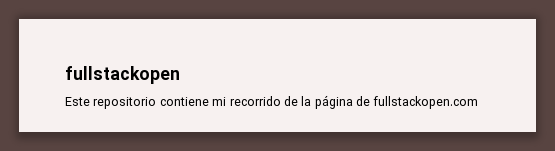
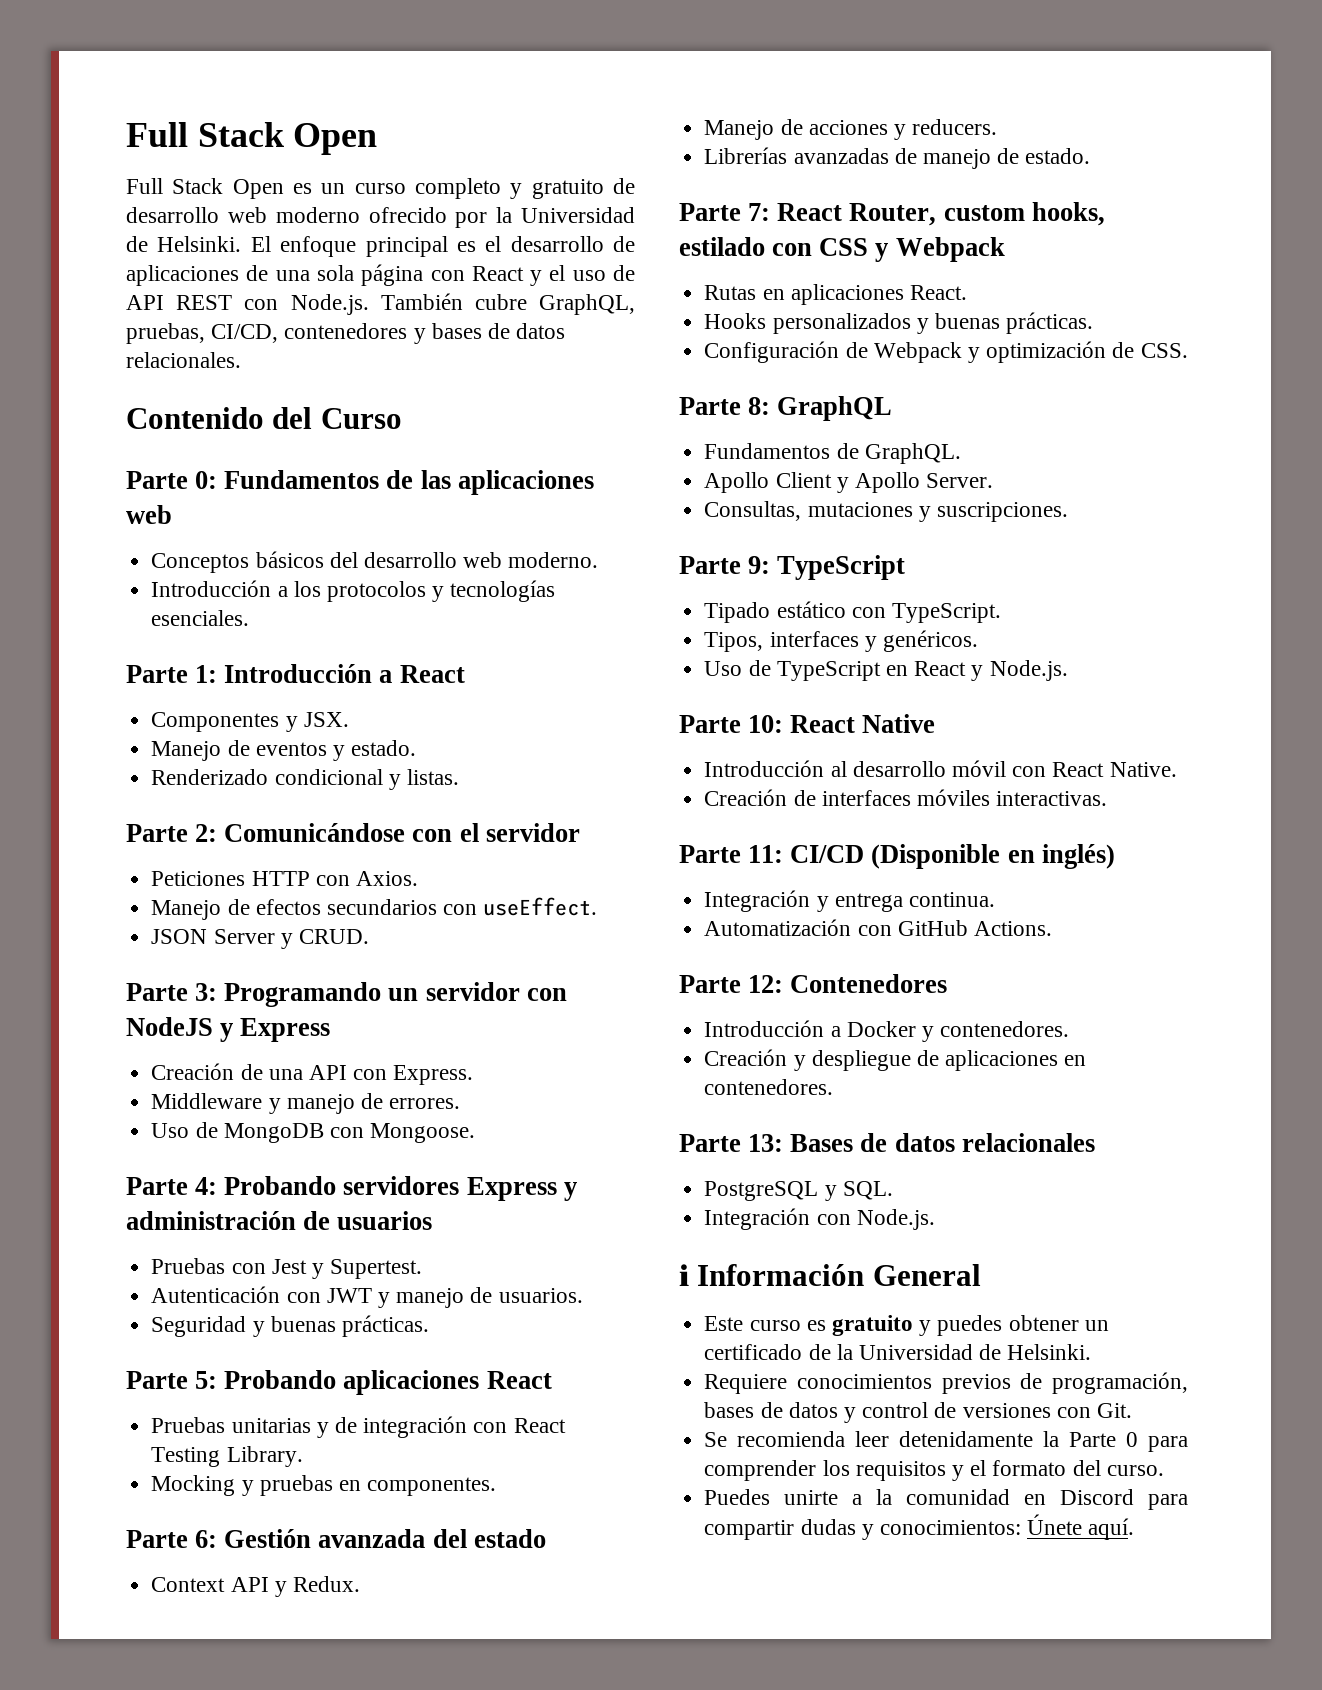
[65,66,180,84] [65,95,479,109] fullstackopen // Este repositorio contiene mi recorrido de la página de fullstackopen.com -> [126,122,378,155] [126,178,635,199] [126,207,635,228] [126,236,635,257] [126,264,636,286] [126,293,635,315] [126,323,566,344] [126,352,241,368] [126,407,402,429] [126,470,594,495] [126,505,172,524] [151,551,599,573] [151,580,556,602] [151,610,250,626] [126,664,465,683] [151,712,349,732] [151,740,417,761] [151,769,459,790] [126,823,580,842] [151,871,418,886] [151,897,598,920] [151,929,369,949] [126,982,567,1007] [126,1017,331,1042] [151,1063,474,1085] [151,1093,461,1114] [151,1122,476,1143] [126,1176,577,1201] [126,1211,433,1230] [151,1258,423,1279] [151,1286,583,1308] [151,1315,429,1337] [126,1370,552,1395] [151,1416,566,1438] [151,1446,303,1467] [151,1475,497,1496] [126,1529,546,1548] [151,1576,360,1597] [704,119,998,140] [704,147,1091,169] [679,202,1105,226] [679,237,1005,262] [704,284,967,305] [704,312,1094,334] [704,341,1188,363] [679,396,893,421] [704,443,961,464] [704,472,994,493] [704,501,1068,522] [679,555,906,580] [704,601,1001,623] [704,630,978,652] [704,660,1068,681] [679,714,936,733] [704,760,1177,777] [704,789,1108,806] [679,844,1115,869] [704,890,995,912] [704,919,1052,936] [679,974,948,993] [704,1020,1070,1042] [704,1049,1087,1071] [704,1079,834,1095] [679,1133,1095,1152] [704,1181,893,1201] [704,1208,935,1230] [679,1264,981,1286] [704,1315,1109,1336] [704,1344,1092,1360] [704,1372,1188,1394] [704,1402,1132,1423] [704,1431,1188,1452] [704,1460,1164,1481] [704,1489,1188,1510] [704,1514,1135,1540] Full Stack Open // Full Stack Open es un curso completo y gratuito de desarrollo web moderno ofrecido por la Universidad de Helsinki. El enfoque principal es el desarrollo de aplicaciones de una sola página con React y el uso de API REST con Node.js. También cubre GraphQL, pruebas, CI/CD, contenedores y bases de datos relacionales. // Contenido del Curso // Parte 0: Fundamentos de las aplicaciones web // Conceptos básicos del desarrollo web moderno. // Introducción a los protocolos y tecnologías esenciales. // Parte 1: Introducción a React // Componentes y JSX. // Manejo de eventos y estado. // Renderizado condicional y listas. // Parte 2: Comunicándose con el servidor // Peticiones HTTP con Axios. // Manejo de efectos secundarios con useEffect. // JSON Server y CRUD. // Parte 3: Programando un servidor con NodeJS y Express // Creación de una API con Express. // Middleware y manejo de errores. // Uso de MongoDB con Mongoose. // Parte 4: Probando servidores Express y administración de usuarios // Pruebas con Jest y Supertest. // Autenticación con JWT y manejo de usuarios. // Seguridad y buenas prácticas. // Parte 5: Probando aplicaciones React // Pruebas unitarias y de integración con React Testing Library. // Mocking y pruebas en componentes. // Parte 6: Gestión avanzada del estado // Context API y Redux. // Manejo de acciones y reducers. // Librerías avanzadas de manejo de estado. // Parte 7: React Router, custom hooks, estilado con CSS y Webpack // Rutas en aplicaciones React. // Hooks personalizados y buenas prácticas. // Configuración de Webpack y optimización de CSS. // Parte 8: GraphQL // Fundamentos de GraphQL. // Apollo Client y Apollo Server. // Consultas, mutaciones y suscripciones. // Parte 9: TypeScript // Tipado estático con TypeScript. // Tipos, interfaces y genéricos. // Uso de TypeScript en React y Node.js. // Parte 10: React Native // Introducción al desarrollo móvil con React Native. // Creación de interfaces móviles interactivas. // Parte 11: CI/CD (Disponible en inglés) // Integración y entrega continua. // Automatización con GitHub Actions. // Parte 12: Contenedores // Introducción a Docker y contenedores. // Creación y despliegue de aplicaciones en contenedores. // Parte 13: Bases de datos relacionales // PostgreSQL y SQL. // Integración con Node.js. // ℹ Información General // Este curso es gratuito y puedes obtener un certificado de la Universidad de Helsinki. // Requiere conocimientos previos de programación, bases de datos y control de versiones con Git. // Se recomienda leer detenidamente la Parte 0 para comprender los requisitos y el formato del curso. // Puedes unirte a la comunidad en Discord para compartir dudas y conocimientos: Únete aquí.

